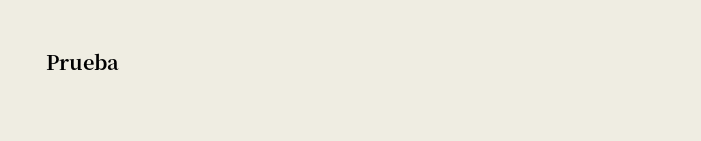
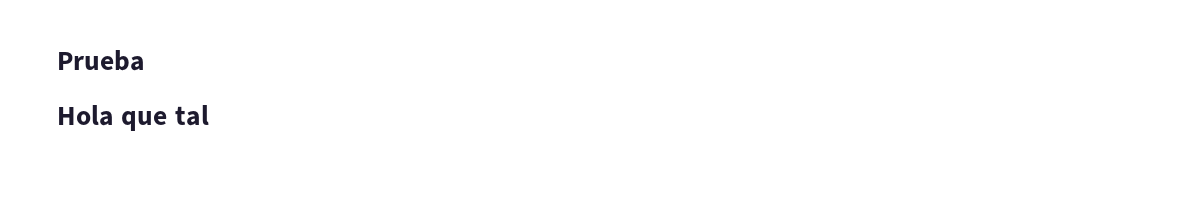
(119, 61) none -> [57,105,209,131] // Hola que tal

